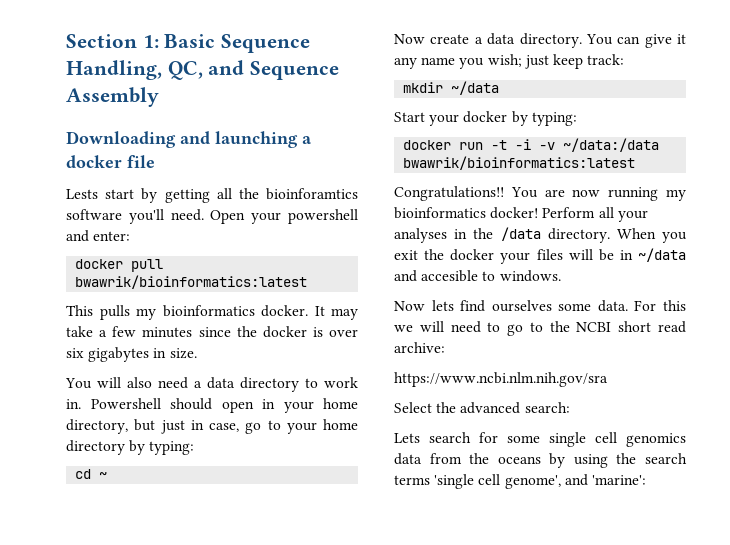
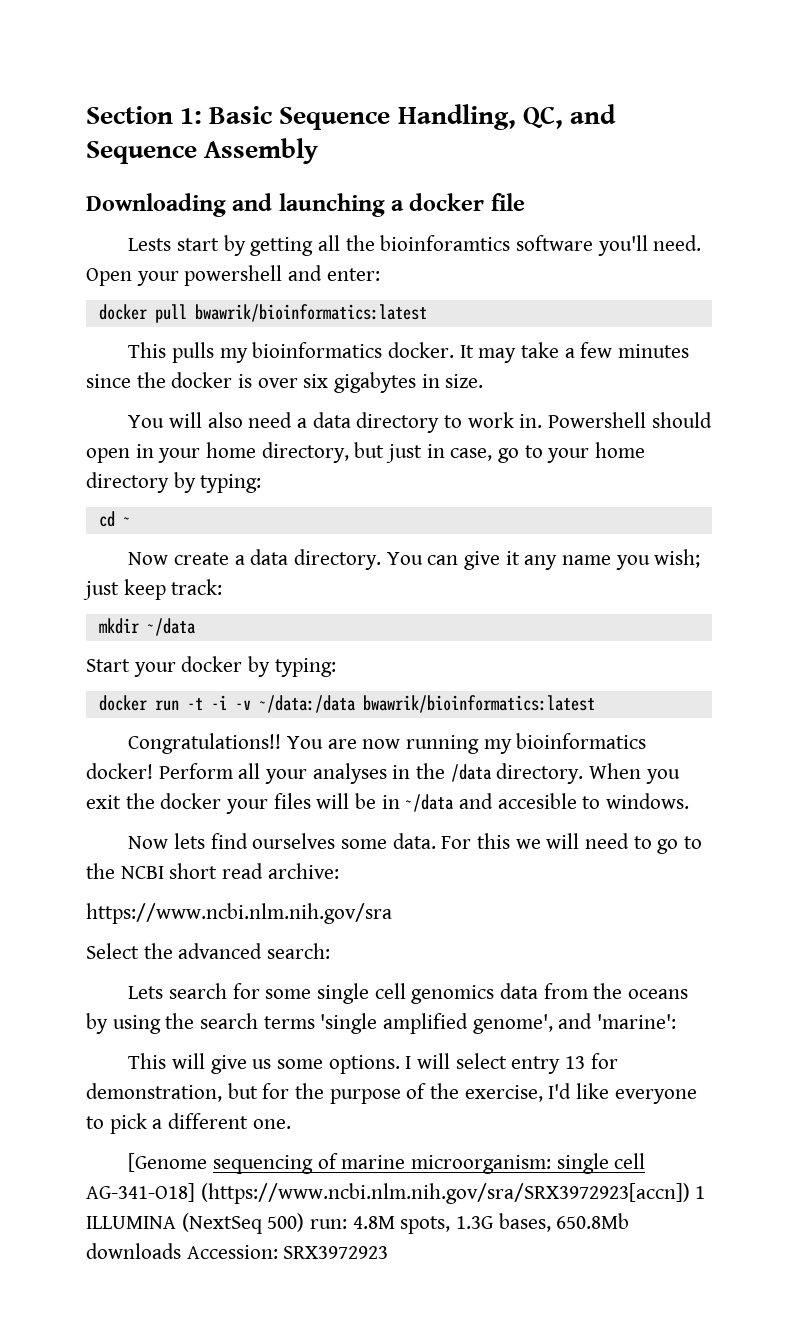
[478,474,501,485] cell -> [383,1013,469,1034] amplified
(646, 480) none -> [128,1053,618,1074] [86,1083,697,1104] [86,1113,291,1134] [128,1153,646,1174] [86,1183,706,1204] [86,1213,630,1234] [86,1243,389,1259] // This will give us some options. I will select entry 13 for demonstration, but for the purpose of the exercise, I'd like everyone to pick a different one. // [Genome sequencing of marine microorganism: single cell AG-341-O18] (https://www.ncbi.nlm.nih.gov/sra/SRX3972923[accn]) 1 ILLUMINA (NextSeq 500) run: 4.8M spots, 1.3G bases, 650.8Mb downloads Accession: SRX3972923

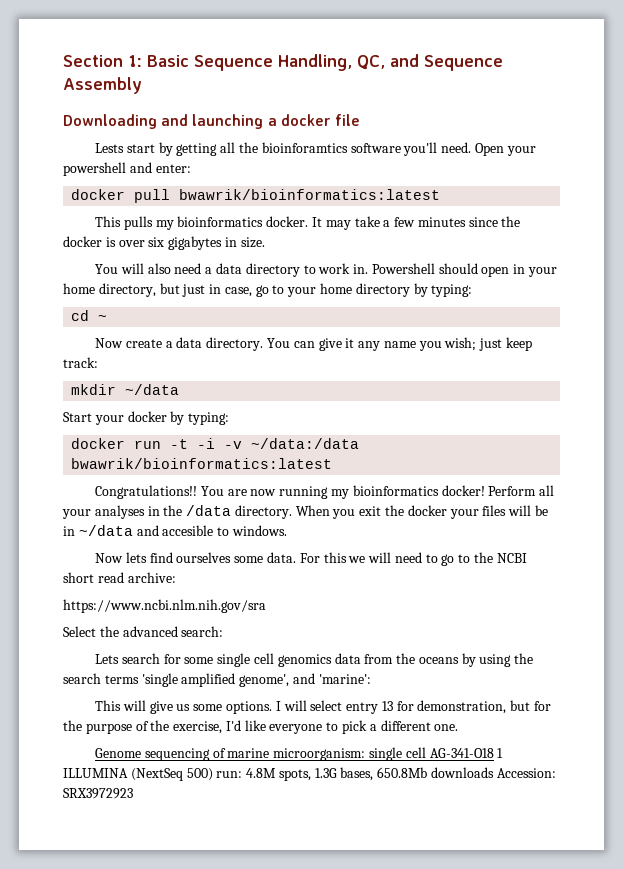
[128,1153,208,1172] [Genome -> [95,748,142,758] Genome
[86,1183,690,1204] AG-341-O18] (https://www.ncbi.nlm.nih.gov/sra/SRX3972923[accn]) -> [429,748,494,758] AG-341-O18

